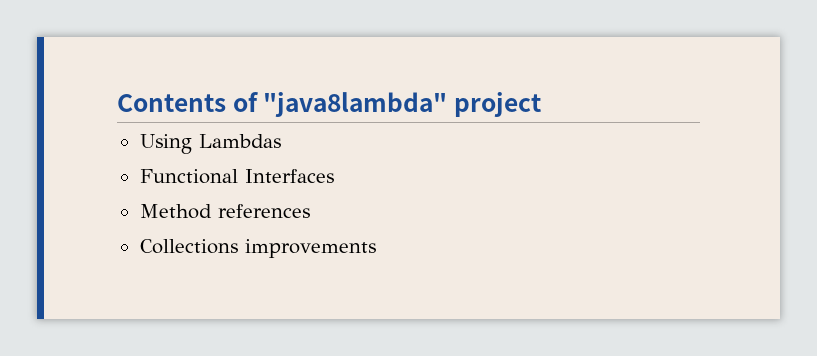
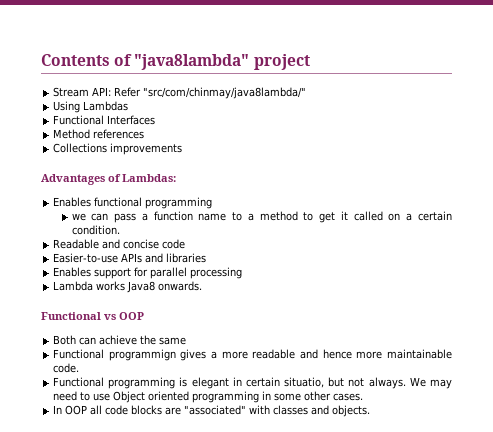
(541, 104) none -> [53,87,307,99] // Stream API: Refer "src/com/chinmay/java8lambda/"
(376, 248) none -> [41,174,176,185] [53,197,213,209] [71,211,452,223] [71,225,120,235] [53,239,186,249] [53,253,207,263] [53,267,243,279] [53,281,203,293] [41,312,144,320] [53,335,187,345] [53,349,453,361] [53,363,80,373] [53,377,452,389] [53,391,364,403] [53,405,371,417] // Advantages of Lambdas: // Enables functional programming // we can pass a function name to a method to get it called on a certain condition. // Readable and concise code // Easier-to-use APIs and libraries // Enables support for parallel processing // Lambda works Java8 onwards. // Functional vs OOP // Both can achieve the same // Functional programmign gives a more readable and hence more maintainable code. // Functional programming is elegant in certain situatio, but not always. We may need to use Object oriented programming in some other cases. // In OOP all code blocks are "associated" with classes and objects.

